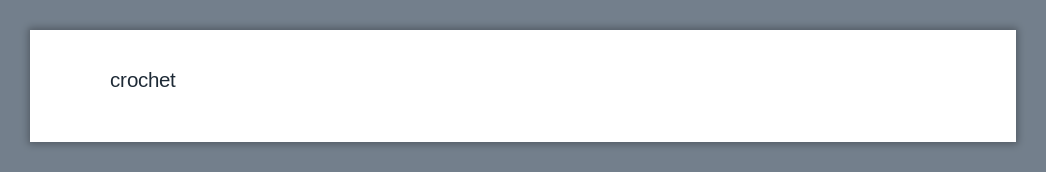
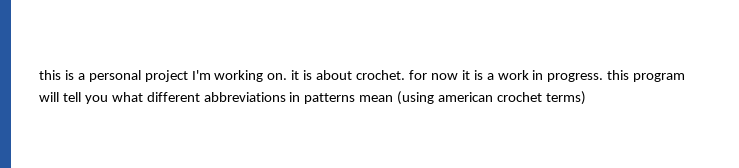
[110,72,176,87] crochet -> [39,70,686,82] [39,91,586,105] this is a personal project I'm working on. it is about crochet. for now it is a work in progress. this program will tell you what different abbreviations in patterns mean (using american crochet terms)

